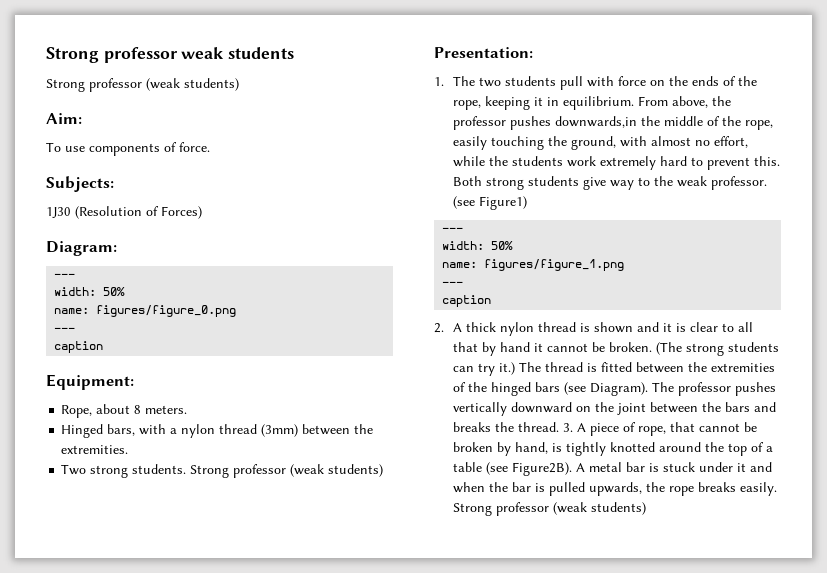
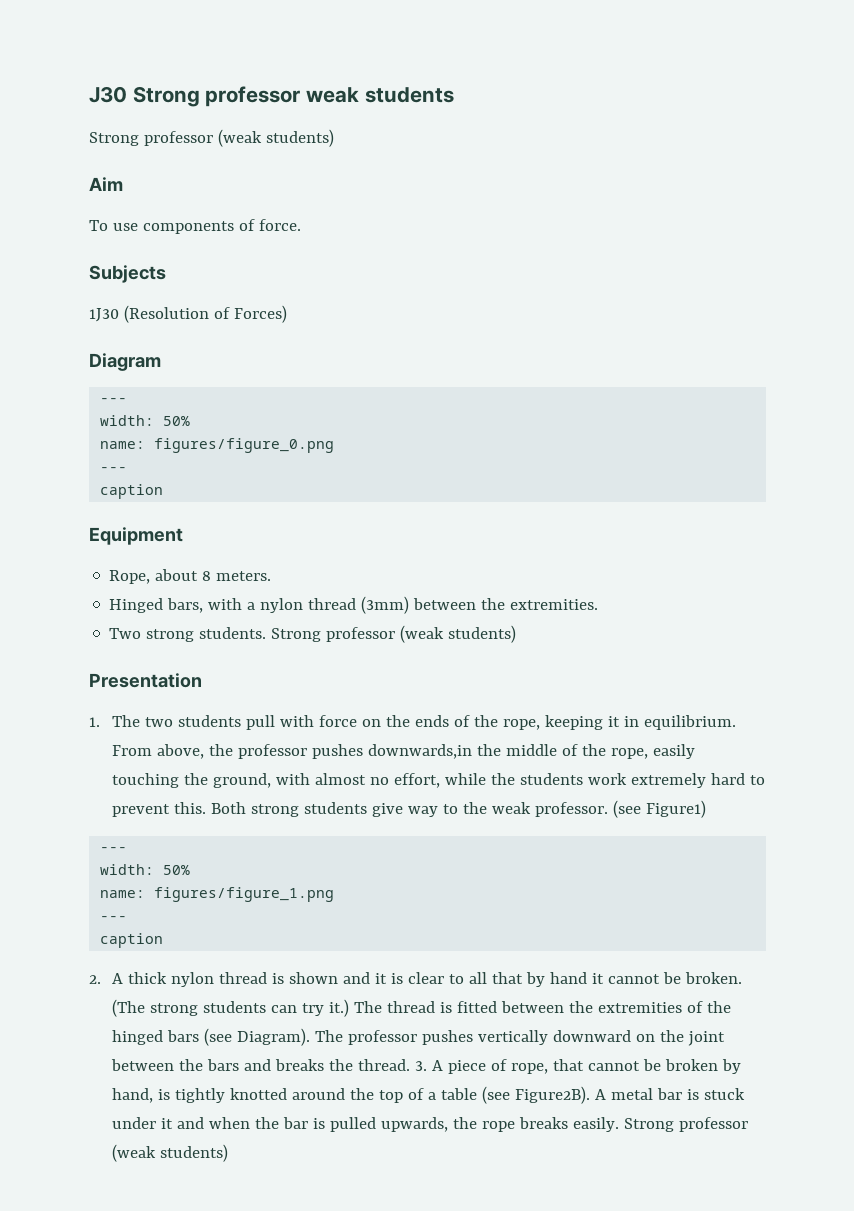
(46, 55) none -> [89,86,127,103] J30
[46,113,82,124] Aim: -> [89,177,123,191] Aim
[46,176,114,192] Subjects: -> [89,265,166,283] Subjects
[46,241,117,256] Diagram: -> [89,353,161,371] Diagram
[46,374,134,390] Equipment: -> [89,527,183,545] Equipment
[434,47,533,58] Presentation: -> [89,673,202,688] Presentation

